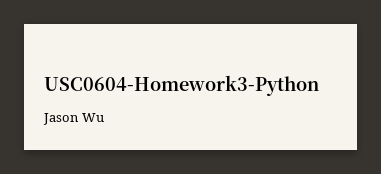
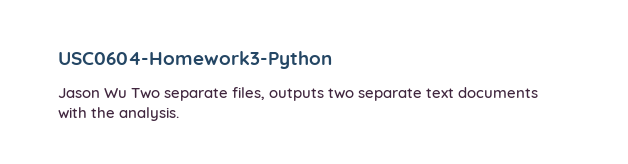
(104, 117) none -> [131,87,539,101] [58,107,180,121] Two separate files, outputs two separate text documents with the analysis.

